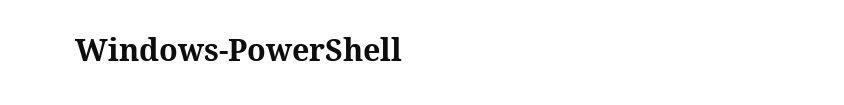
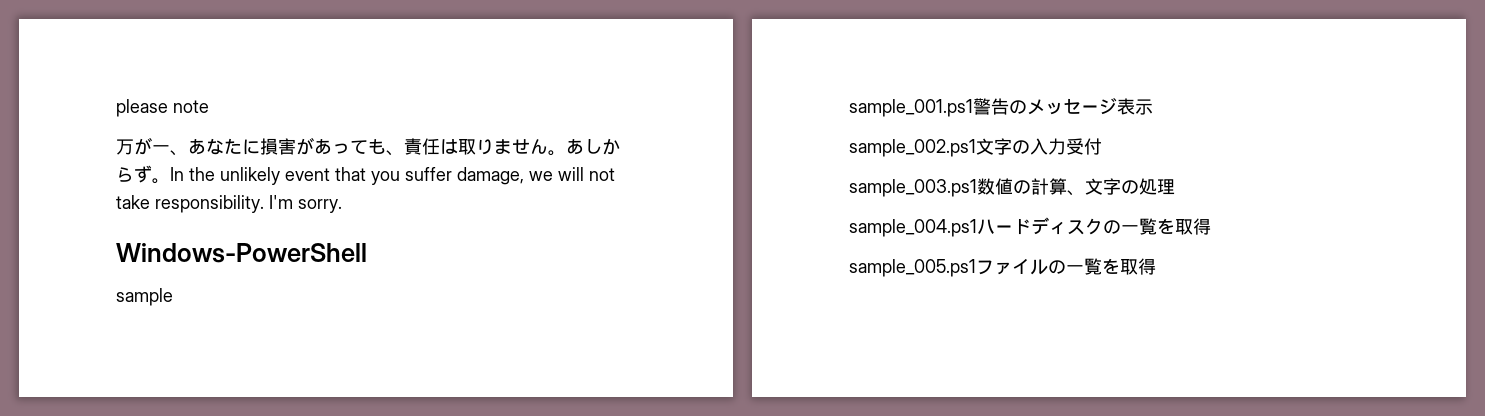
[75,37,402,61] Windows-PowerShell -> [116,99,209,117] [116,137,620,156] [116,165,615,185] [116,195,342,213] [116,243,367,263] [116,288,173,306] [849,98,1153,117] [849,138,1102,157] [849,178,1175,197] [849,217,1211,237] [849,258,1156,277] please note // 万が一、あなたに損害があっても、責任は取りません。あしからず。In the unlikely event that you suffer damage, we will not take responsibility. I'm sorry. // Windows-PowerShell // sample // sample_001.ps1警告のメッセージ表示 // sample_002.ps1文字の入力受付 // sample_003.ps1数値の計算、文字の処理 // sample_004.ps1ハードディスクの一覧を取得 // sample_005.ps1ファイルの一覧を取得

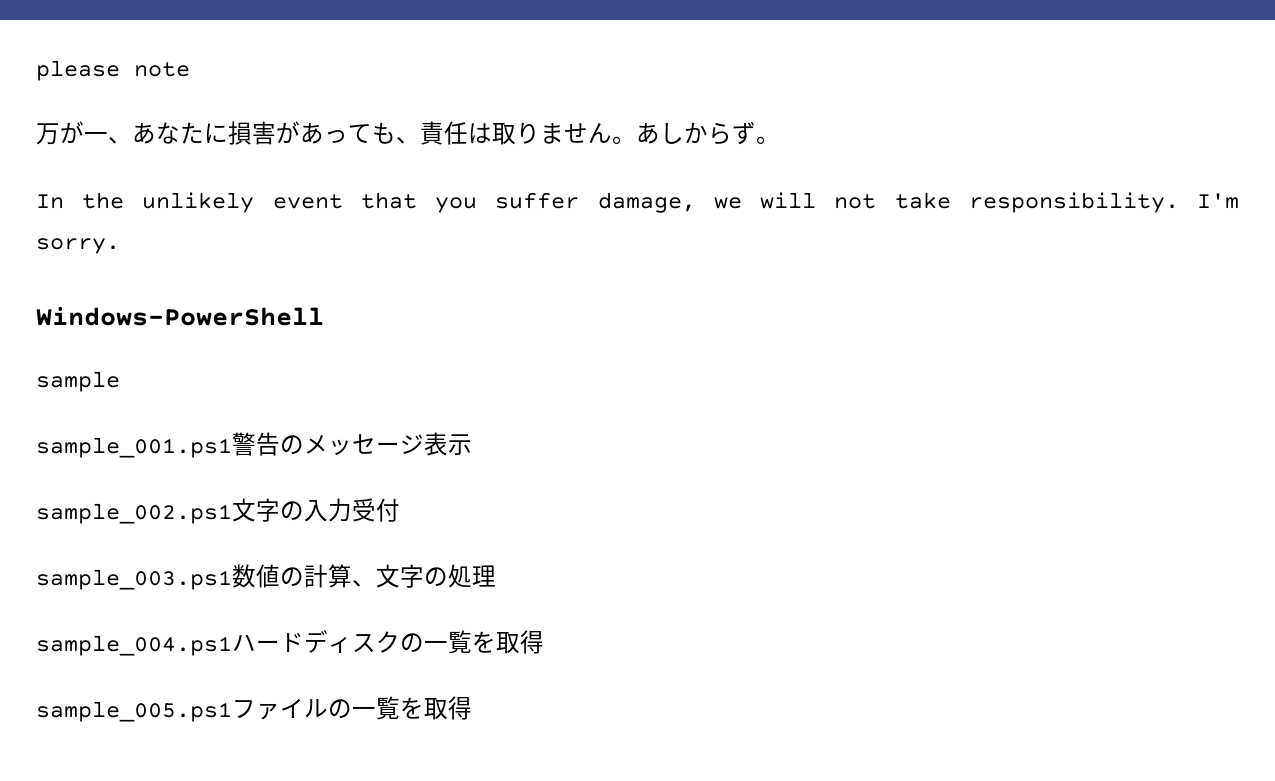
(170, 181) none -> (780, 140) //

